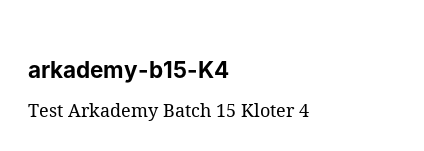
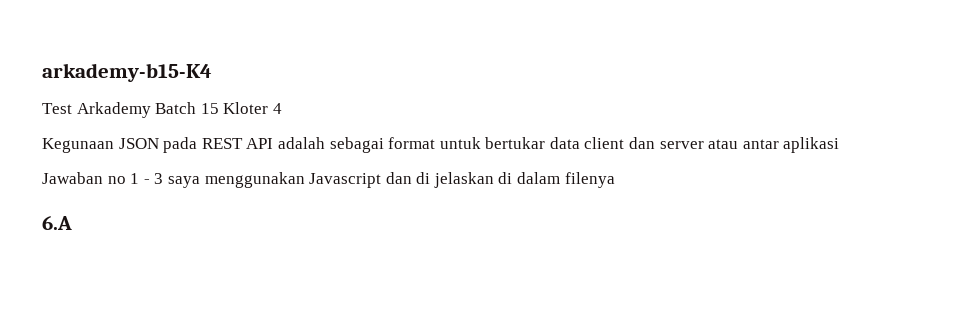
(309, 110) none -> [42,137,840,153] [42,172,615,188] [42,216,72,230] // Kegunaan JSON pada REST API adalah sebagai format untuk bertukar data client dan server atau antar aplikasi // Jawaban no 1 - 3 saya menggunakan Javascript dan di jelaskan di dalam filenya // 6.A

